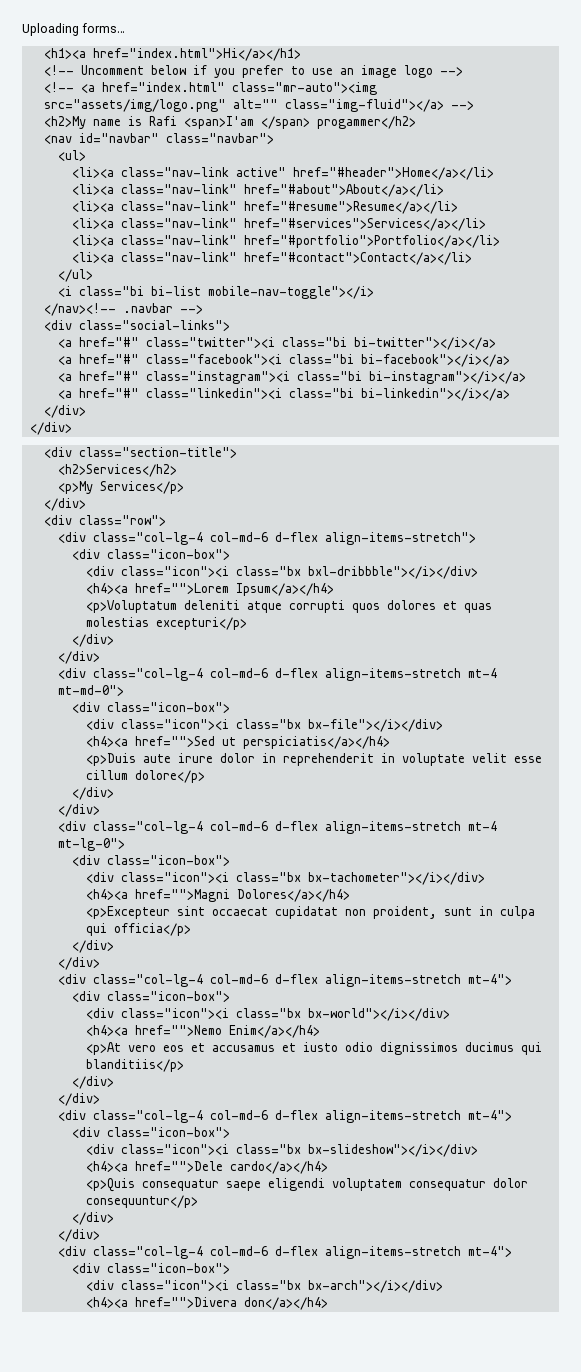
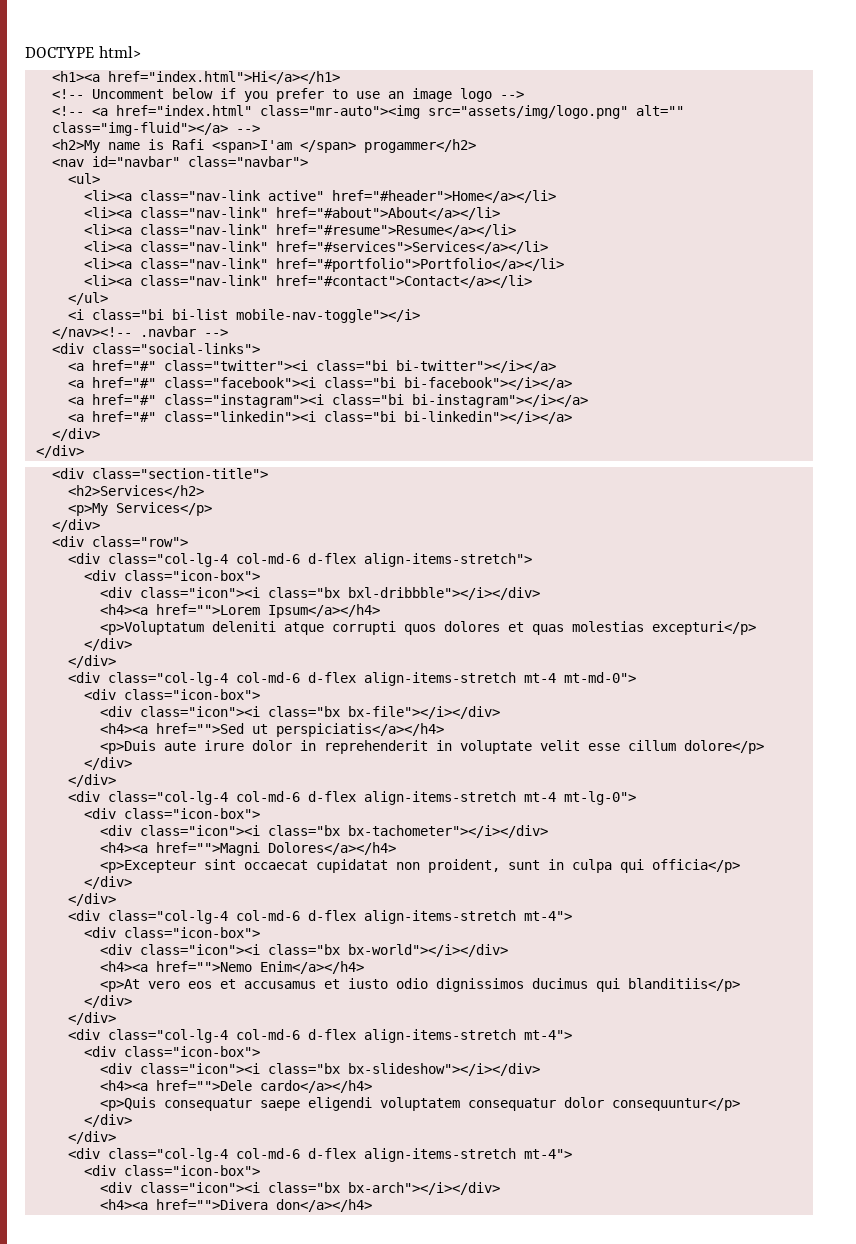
[22,23,126,36] Uploading forms… -> [25,46,141,58] DOCTYPE html>

